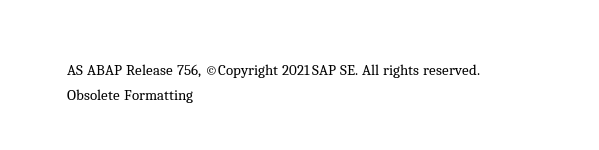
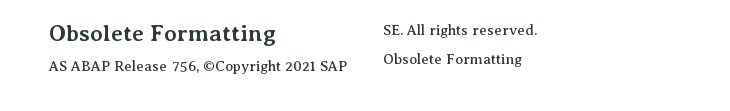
(67, 70) none -> [49,25,277,46] Obsolete Formatting //

